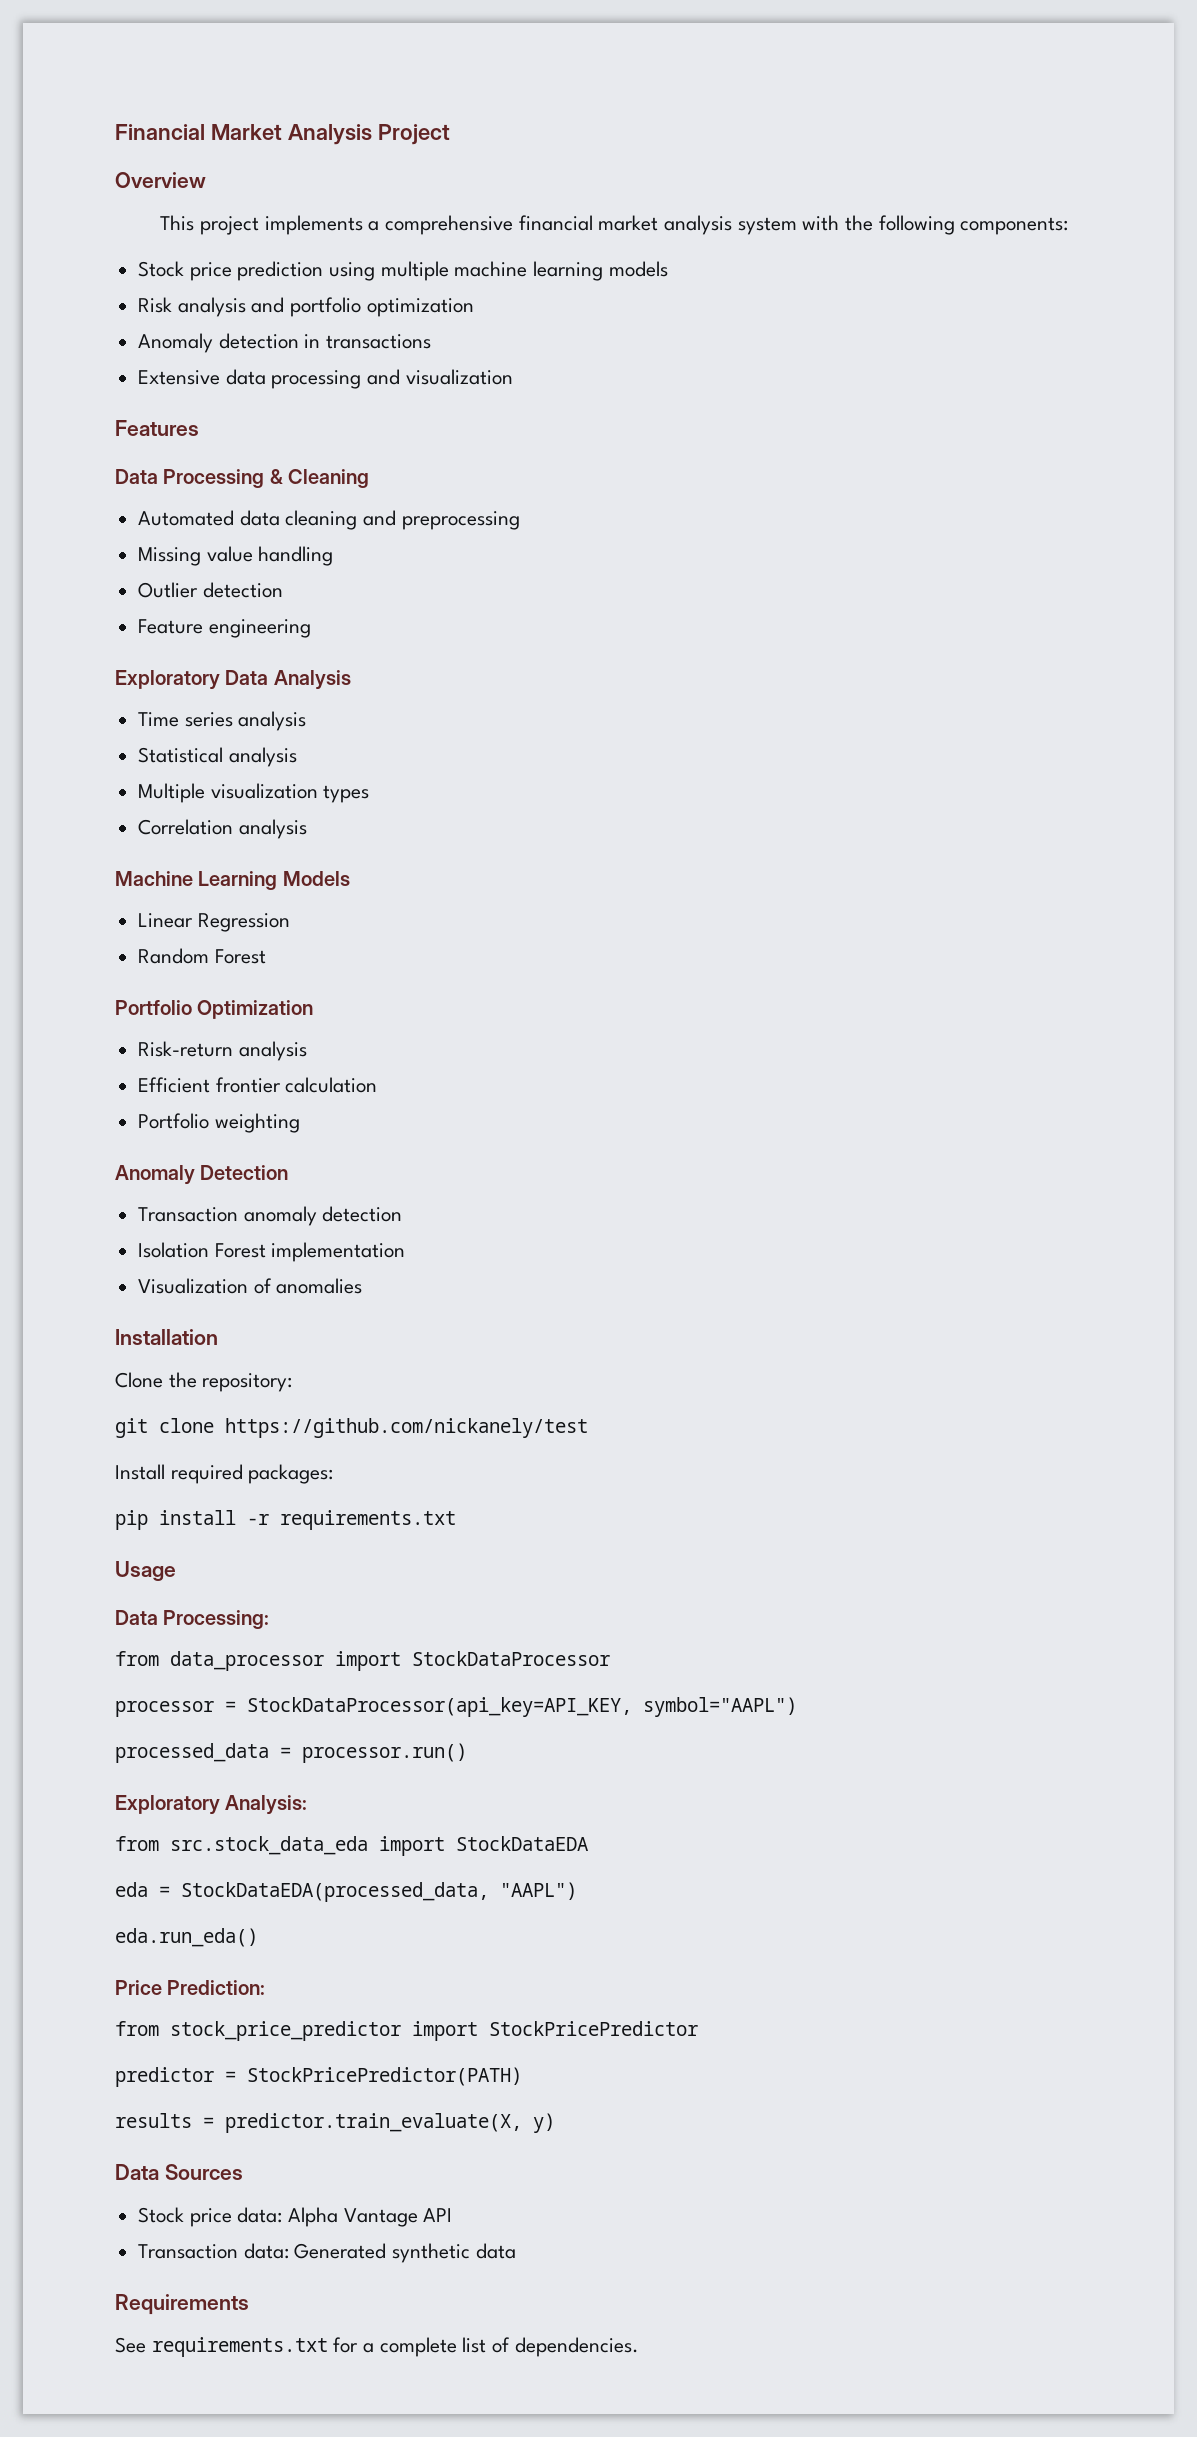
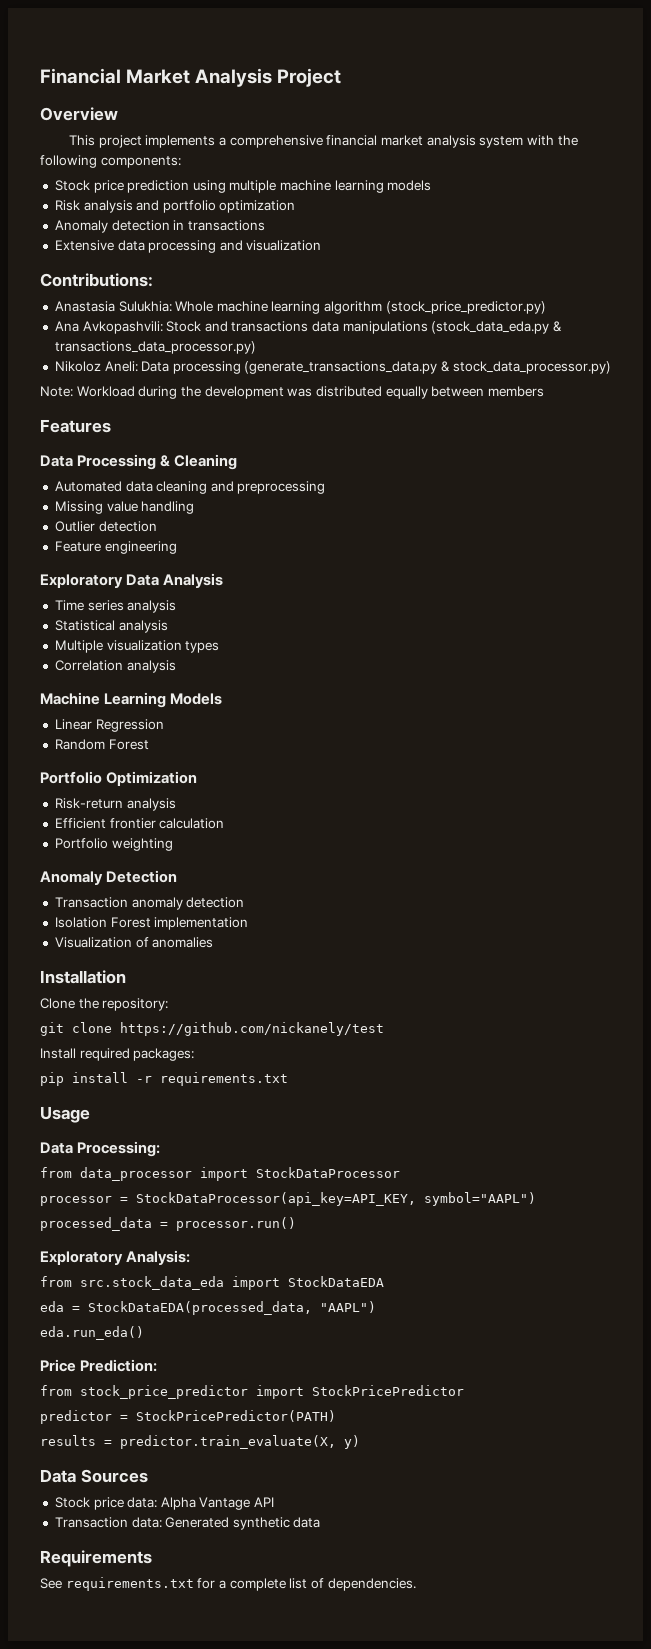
(513, 377) none -> [40,273,153,287] [54,301,546,314] [54,321,563,334] [54,341,256,354] [54,361,611,374] [40,386,544,399] // Contributions: // Anastasia Sulukhia: Whole machine learning algorithm (stock_price_predictor.py) // Ana Avkopashvili: Stock and transactions data manipulations (stock_data_eda.py & transactions_data_processor.py) // Nikoloz Aneli: Data processing (generate_transactions_data.py & stock_data_processor.py) // Note: Workload during the development was distributed equally between members

